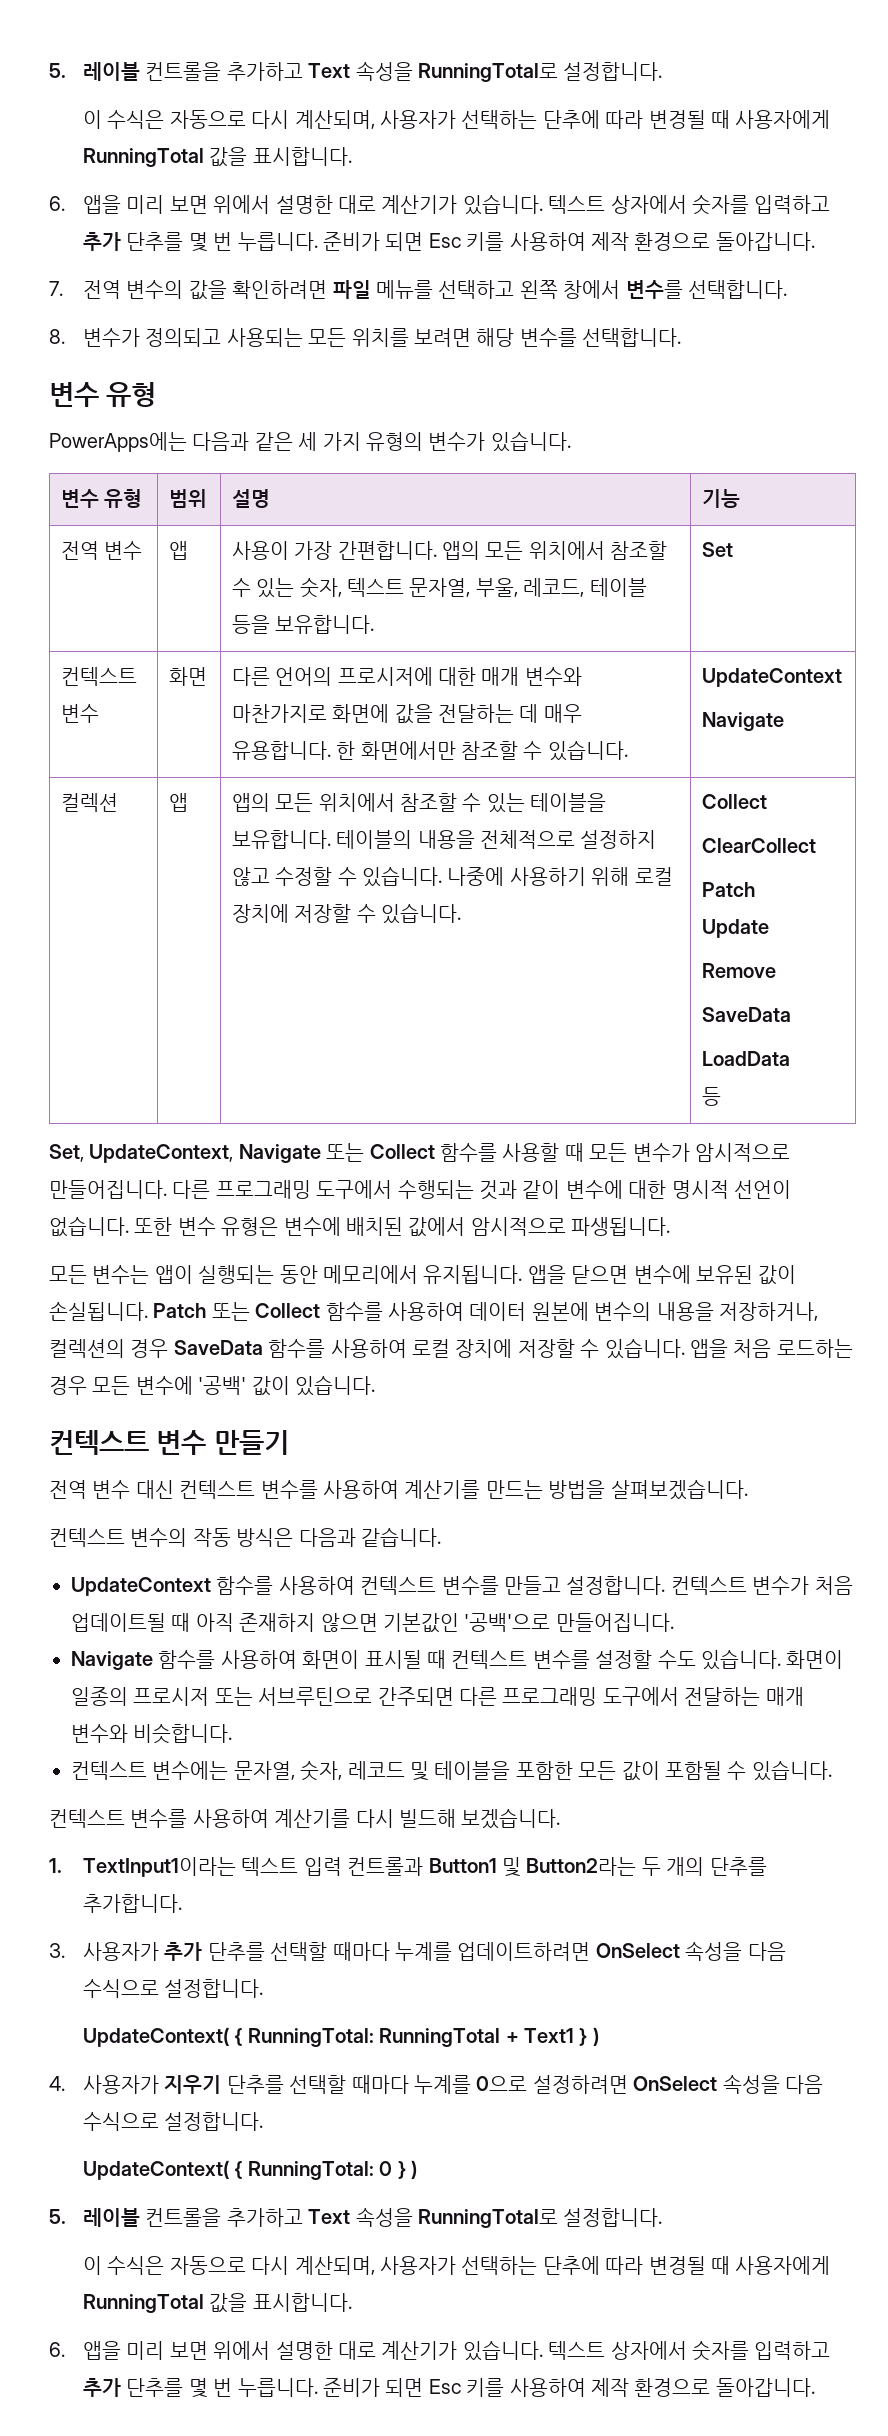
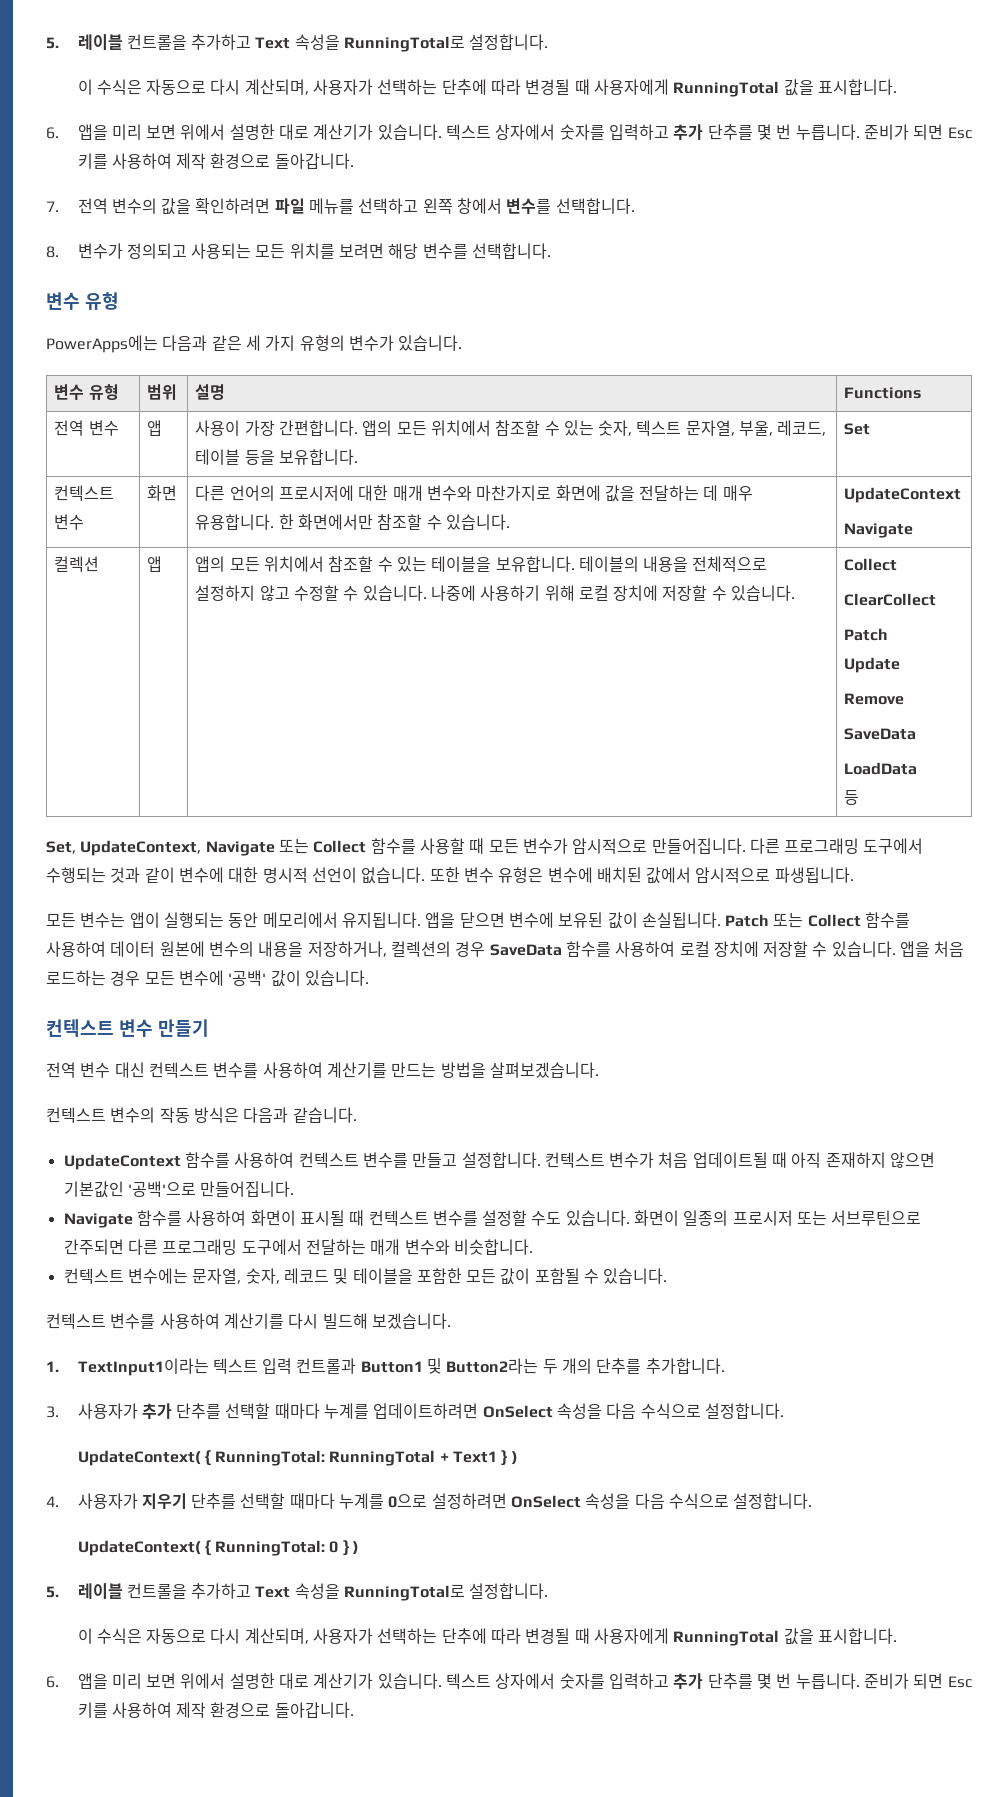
[701,489,740,508] 기능 -> [844,387,922,399] Functions

